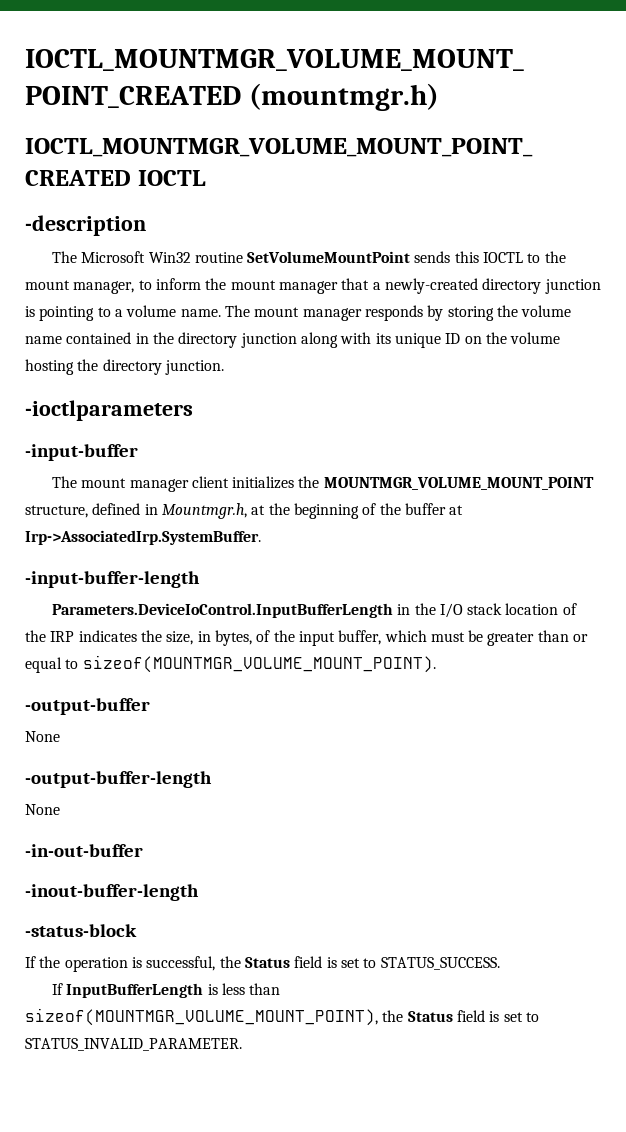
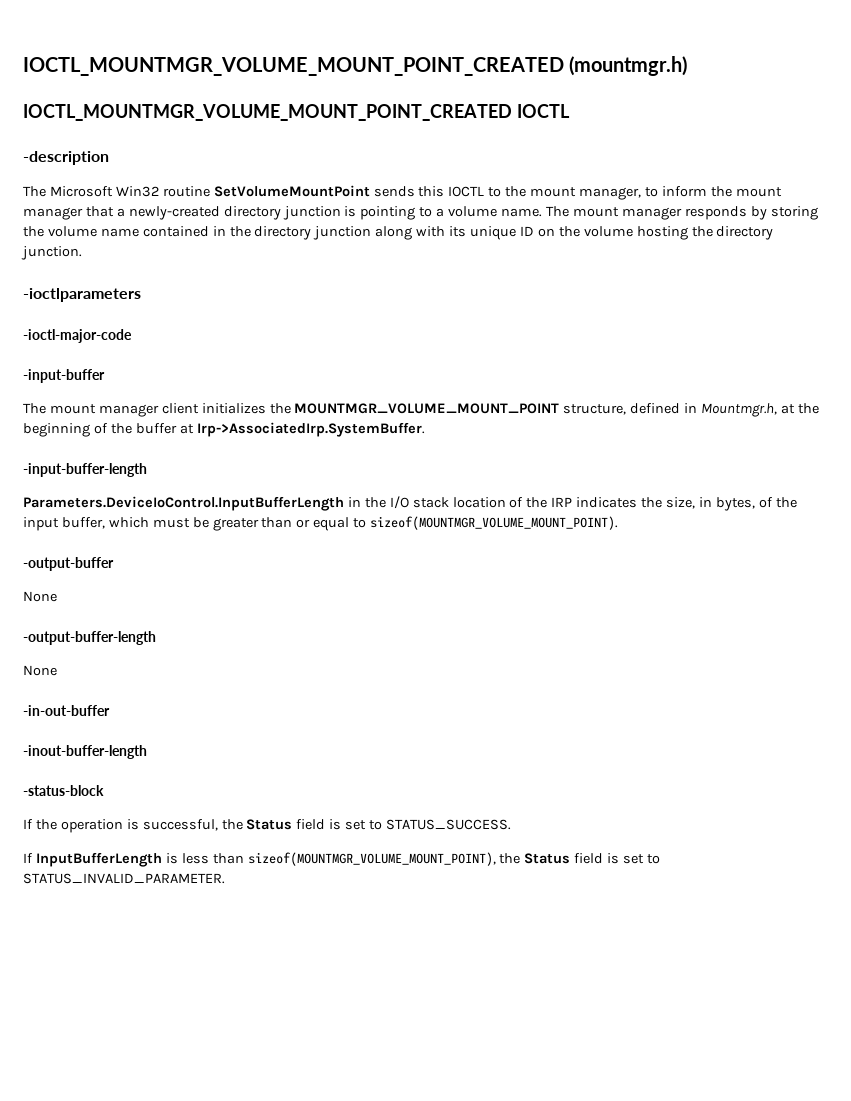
(193, 410) none -> [23,329,132,343] // -ioctl-major-code

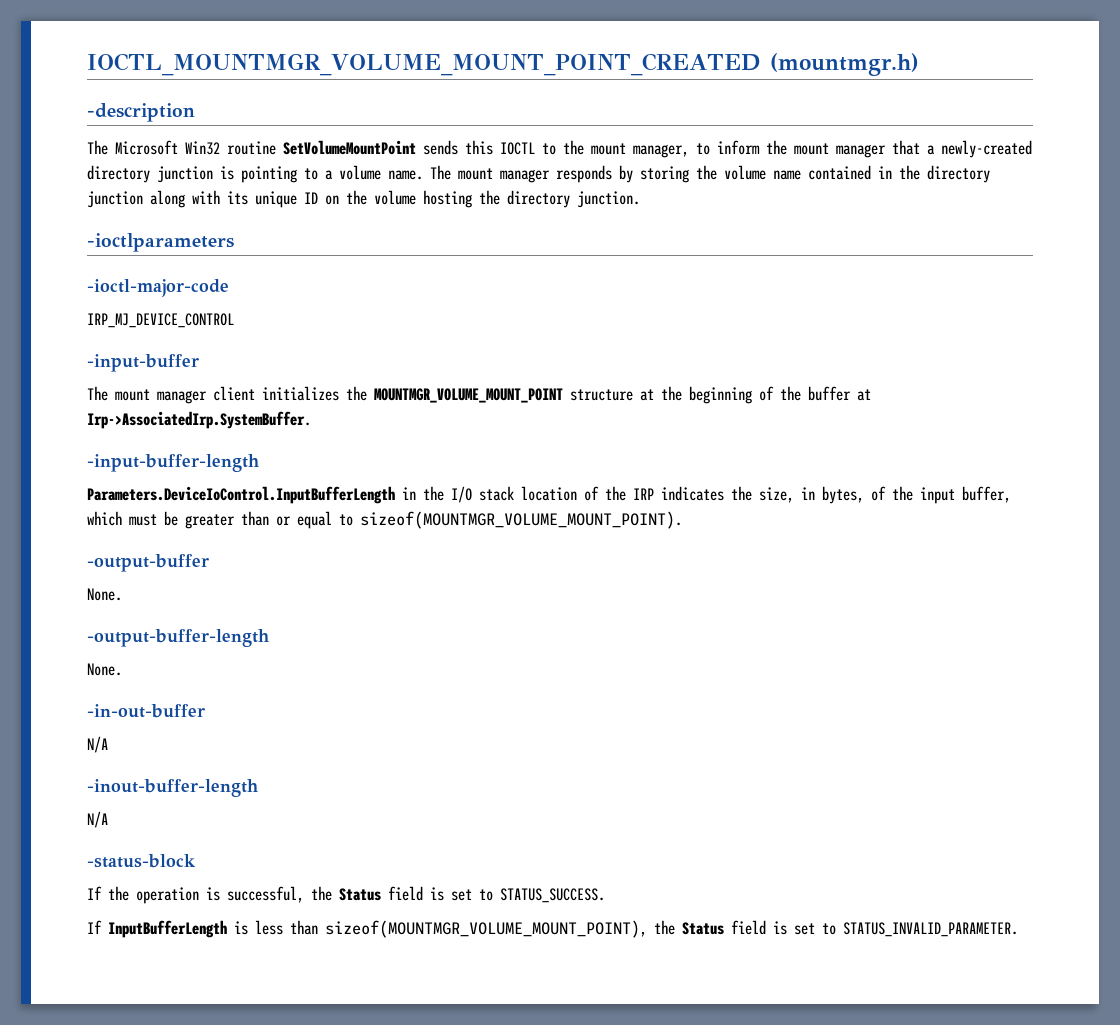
[23,104,570,121] // IOCTL_MOUNTMGR_VOLUME_MOUNT_POINT_CREATED IOCTL -> (919, 64) none
(132, 336) none -> [87,313,234,328] // IRP_MJ_DEVICE_CONTROL
[563,403,778,417] structure, defined in Mountmgr.h, -> [570,389,633,401] structure
[23,591,57,602] // None -> [87,588,122,601] // None.
[23,665,57,676] // None -> [87,663,122,676] // None.
(110, 710) none -> [87,736,108,753] // N/A
(147, 752) none -> [87,811,108,828] // N/A

